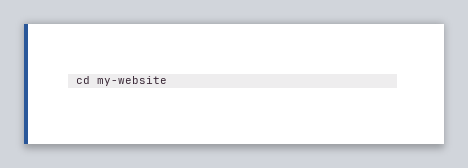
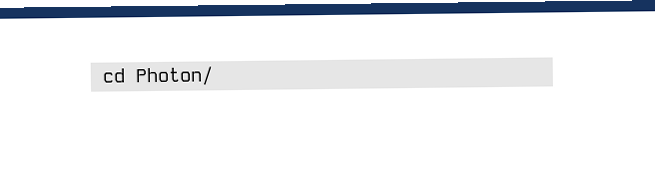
[96,76,167,86] my-website -> [135,66,213,87] Photon/

